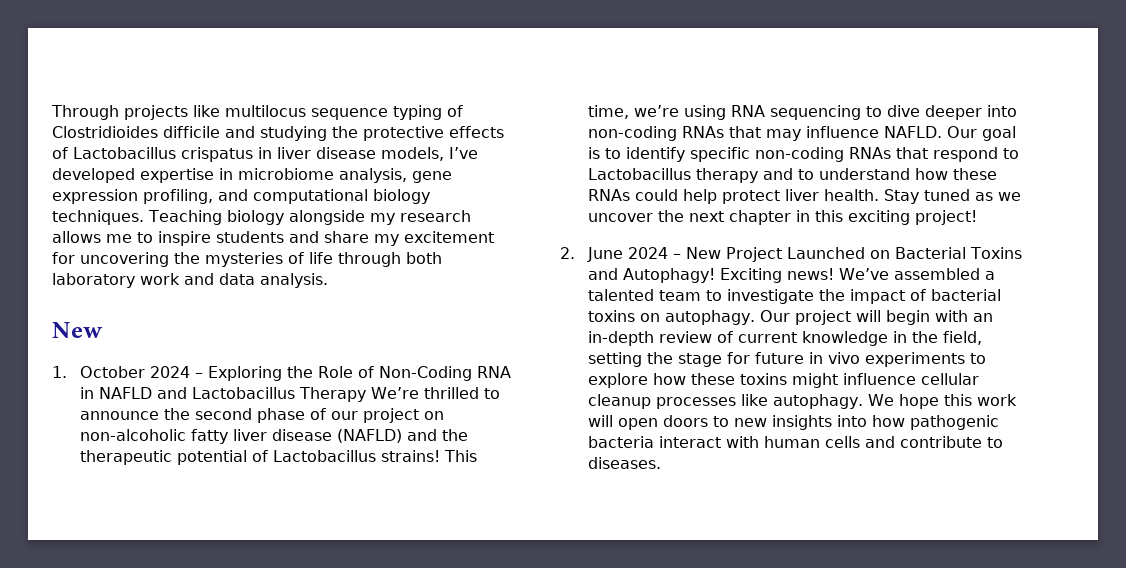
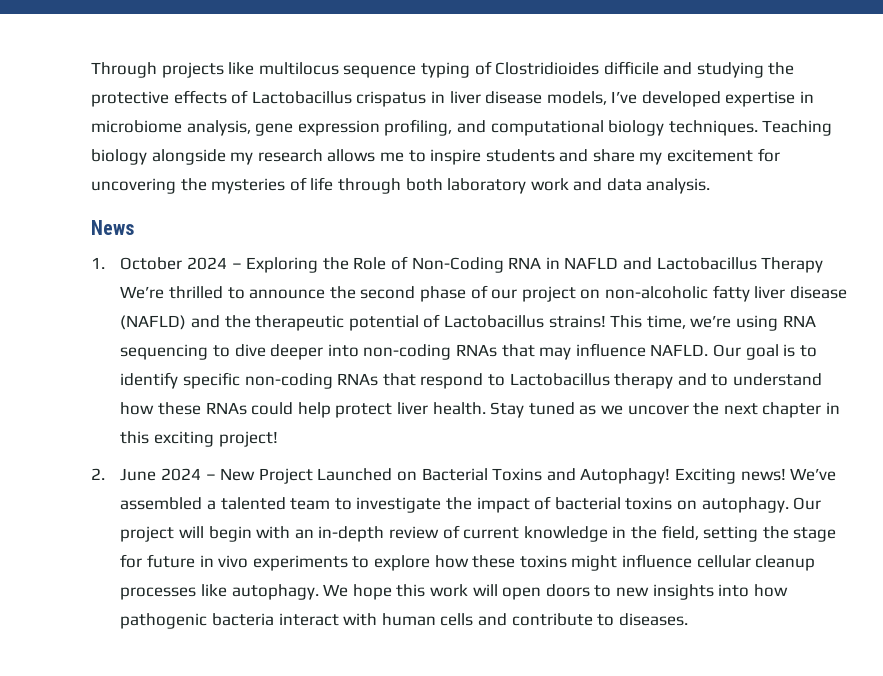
[52,322,103,338] New -> [91,220,134,235] News

